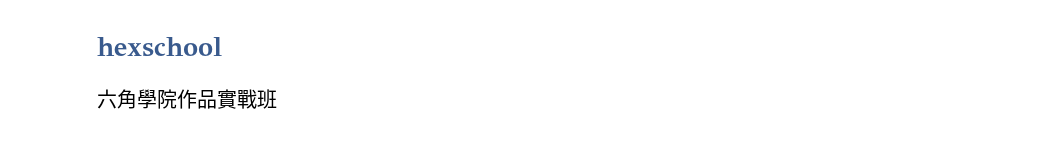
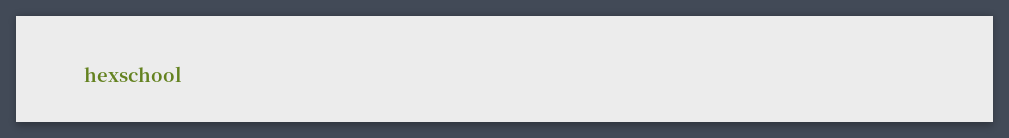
[97,89,277,109] // 六角學院作品實戰班 -> (182, 74) none

